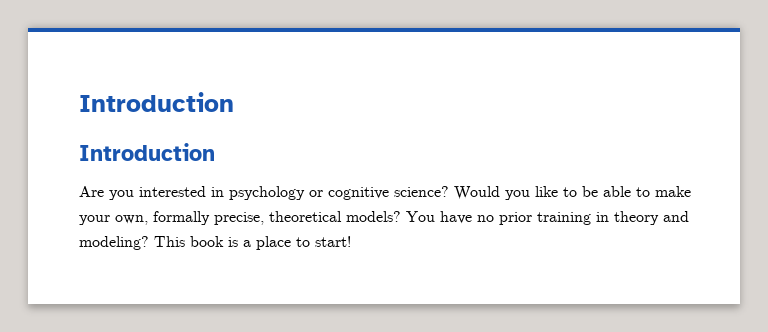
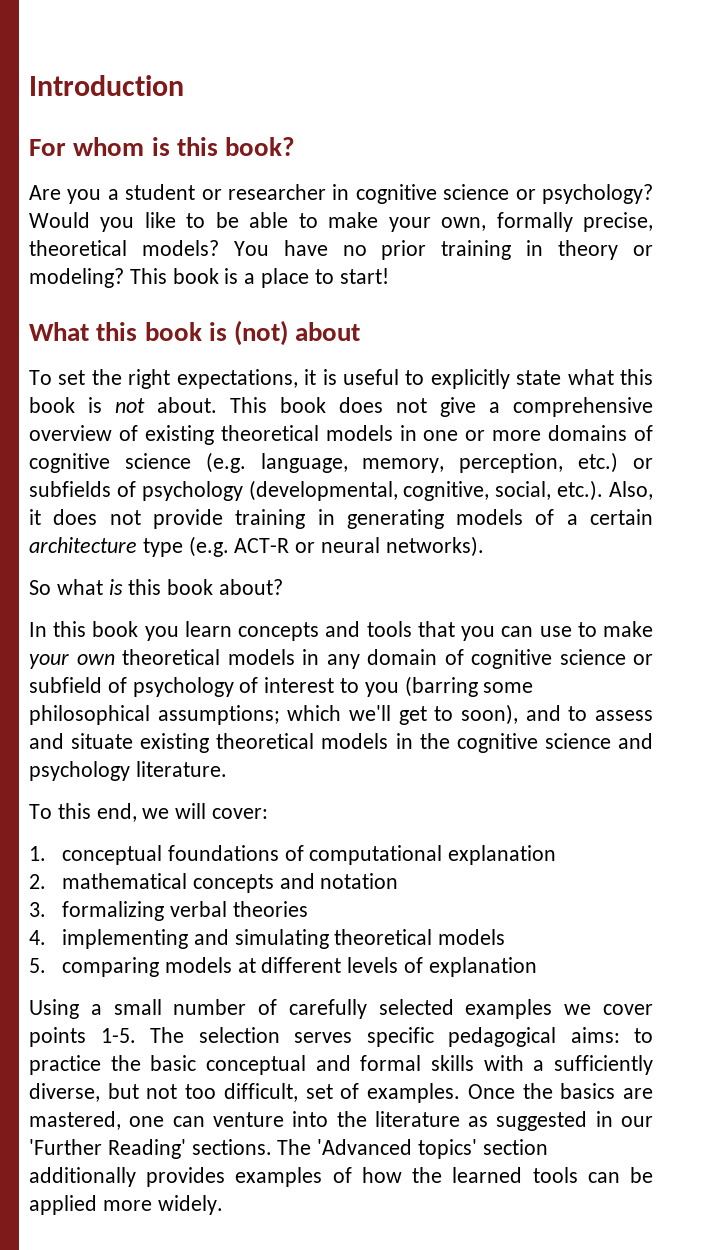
[79,92,234,112] [79,143,215,161] [79,186,449,200] Introduction // Introduction // Are you interested in psychology or cognitive science? -> [29,75,184,96] [29,137,296,156] [29,184,653,204] Introduction // For whom is this book? // Are you a student or researcher in cognitive science or psychology?
[663,211,689,222] and -> [633,245,654,256] or
(351, 241) none -> [29,320,361,346] [29,369,653,389] [29,397,653,417] [29,425,653,445] [29,452,653,473] [29,480,653,501] [29,509,653,529] [29,536,484,557] [29,579,284,595] [29,621,653,641] [29,649,653,669] [29,676,534,697] [29,704,653,725] [29,733,653,753] [29,761,227,781] [29,803,269,822] [29,845,557,865] [29,873,399,893] [29,901,308,921] [29,929,506,949] [29,957,537,977] [29,999,653,1019] [29,1027,653,1047] [29,1055,654,1075] [29,1083,654,1103] [29,1111,653,1131] [29,1139,548,1159] [29,1167,653,1187] [29,1195,223,1215] // What this book is (not) about // To set the right expectations, it is useful to explicitly state what this book is not about. This book does not give a comprehensive overview of existing theoretical models in one or more domains of cognitive science (e.g. language, memory, perception, etc.) or subfields of psychology (developmental, cognitive, social, etc.). Also, it does not provide training in generating models of a certain architecture type (e.g. ACT-R or neural networks). // So what is this book about? // In this book you learn concepts and tools that you can use to make your own theoretical models in any domain of cognitive science or subfield of psychology of interest to you (barring some philosophical assumptions; which we'll get to soon), and to assess and situate existing theoretical models in the cognitive science and psychology literature. // To this end, we will cover: // 1. conceptual foundations of computational explanation // 2. mathematical concepts and notation // 3. formalizing verbal theories // 4. implementing and simulating theoretical models // 5. comparing models at different levels of explanation // Using a small number of carefully selected examples we cover points 1-5. The selection serves specific pedagogical aims: to practice the basic conceptual and formal skills with a sufficiently diverse, but not too difficult, set of examples. Once the basics are mastered, one can venture into the literature as suggested in our 'Further Reading' sections. The 'Advanced topics' section additionally provides examples of how the learned tools can be applied more widely.

